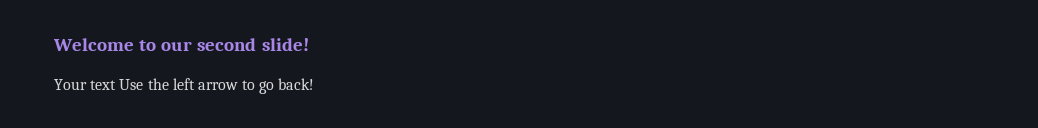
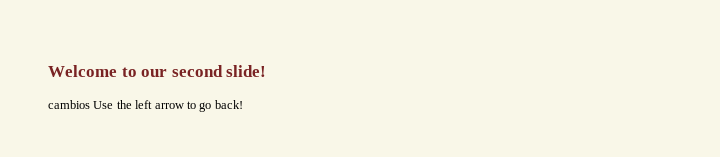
[54,79,117,90] Your text -> [48,100,90,109] cambios

